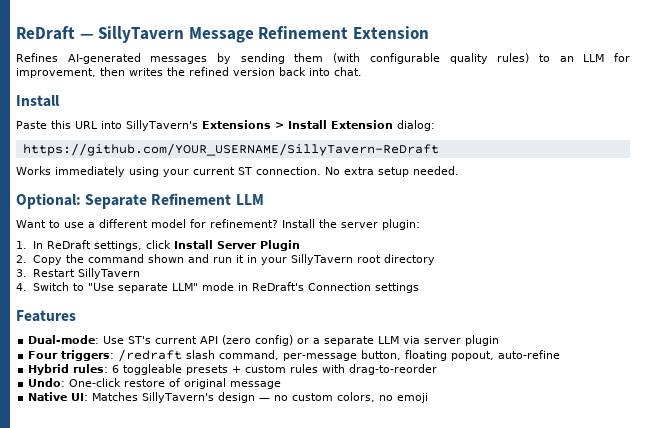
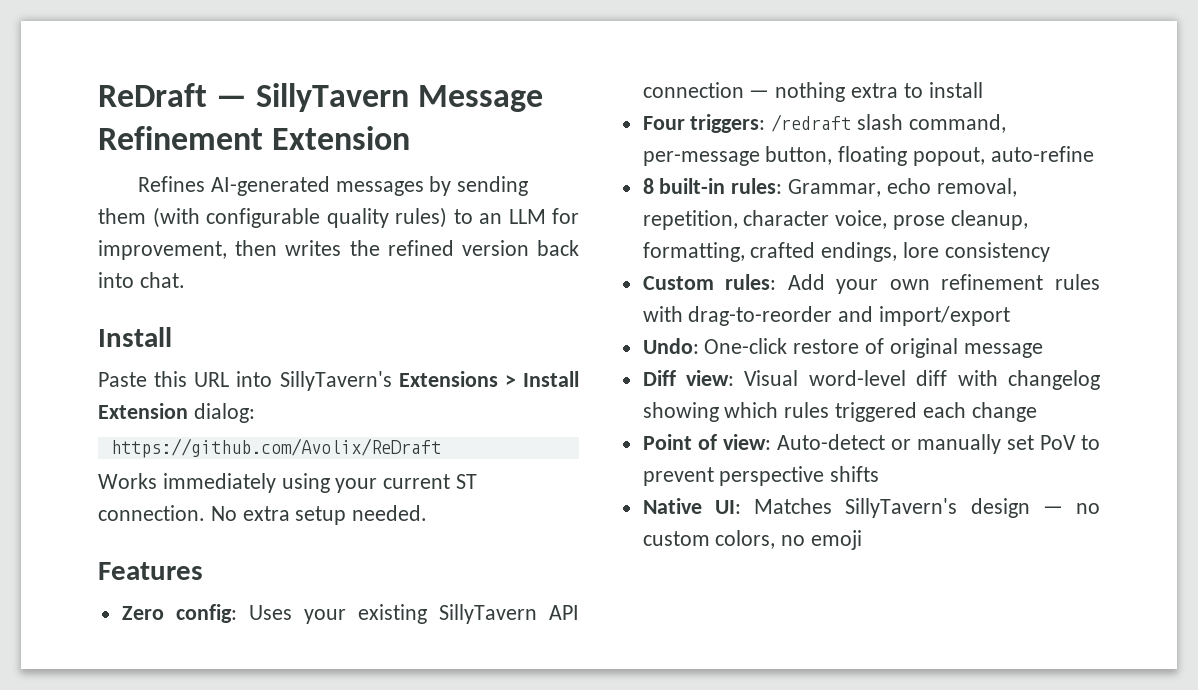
[22,143,439,156] https://github.com/YOUR_USERNAME/SillyTavern-ReDraft -> [110,438,441,458] https://github.com/Avolix/ReDraft
[16,193,264,209] [16,219,420,230] [16,240,300,251] [16,254,436,265] [16,268,141,279] [16,282,419,293] [16,310,76,322] [28,335,500,346] Optional: Separate Refinement LLM // Want to use a different model for refinement? Install the server plugin: // 1. In ReDraft settings, click Install Server Plugin // 2. Copy the command shown and run it in your SillyTavern root directory // 3. Restart SillyTavern // 4. Switch to "Use separate LLM" mode in ReDraft's Connection settings // Features // Dual-mode: Use ST's current API (zero config) or a separate LLM via server plugin -> [98,562,203,580] [121,604,579,624] [642,82,983,102] Features // Zero config: Uses your existing SillyTavern API connection — nothing extra to install
[28,364,287,375] Hybrid rules: 6 toggleable presets + custom -> [642,178,1017,197] [642,210,1028,230] [642,242,1050,262] [642,274,1044,294] 8 built-in rules: Grammar, echo removal, repetition, character voice, prose cleanup, formatting, crafted endings, lore consistency // Custom rules: Add your own refinement
(438, 369) none -> [838,306,1011,326] and import/export
(282, 385) none -> [642,370,1100,390] [642,402,1037,422] [642,434,1100,454] [642,466,880,486] // Diff view: Visual word-level diff with changelog showing which rules triggered each change // Point of view: Auto-detect or manually set PoV to prevent perspective shifts

